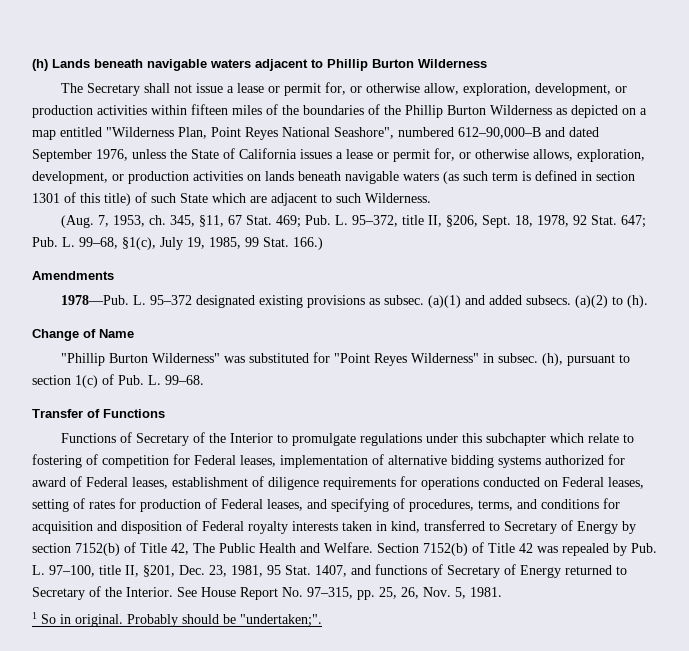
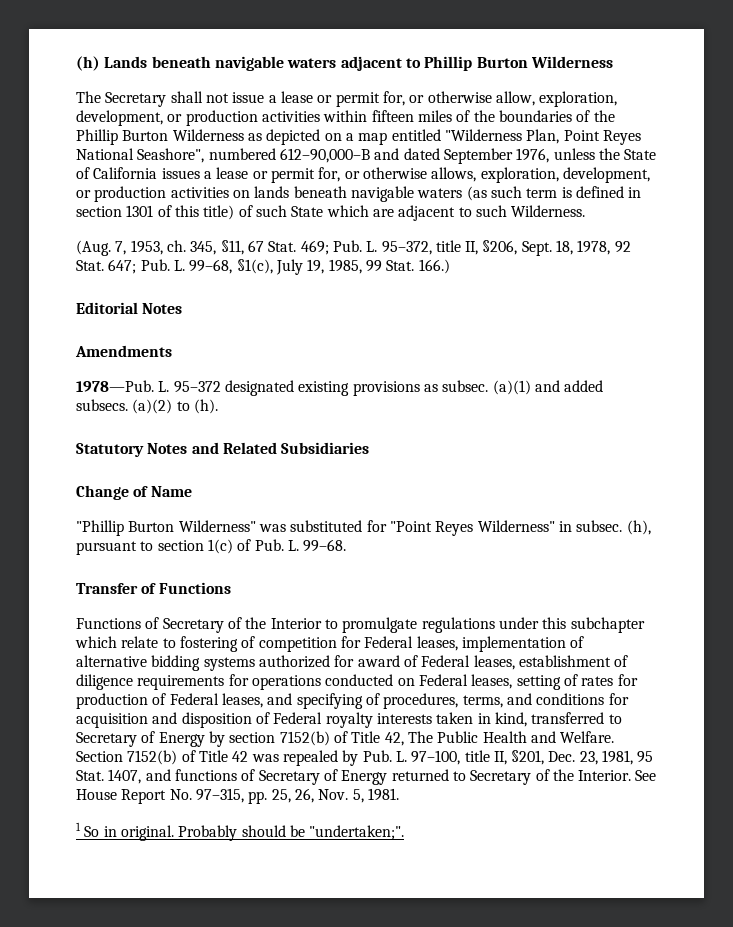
(323, 243) none -> [76,302,183,314] // Editorial Notes
(649, 301) none -> [76,442,370,457] // Statutory Notes and Related Subsidiaries

